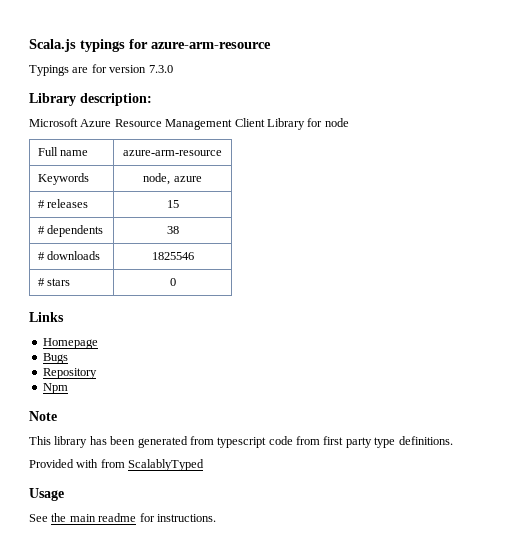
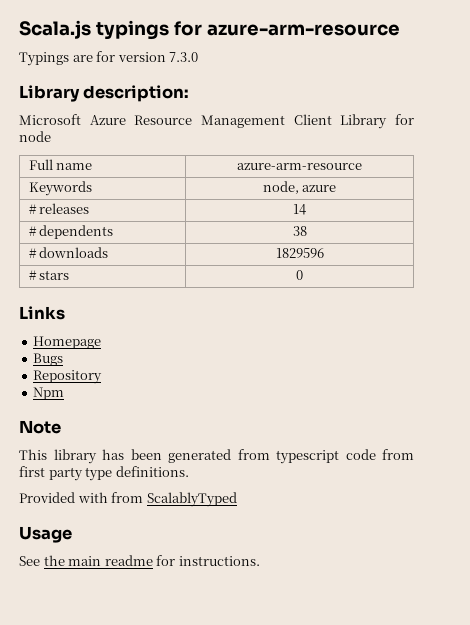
[166,200,179,208] 15 -> [293,204,306,215] 14
[151,252,194,260] 1825546 -> [275,248,324,258] 1829596

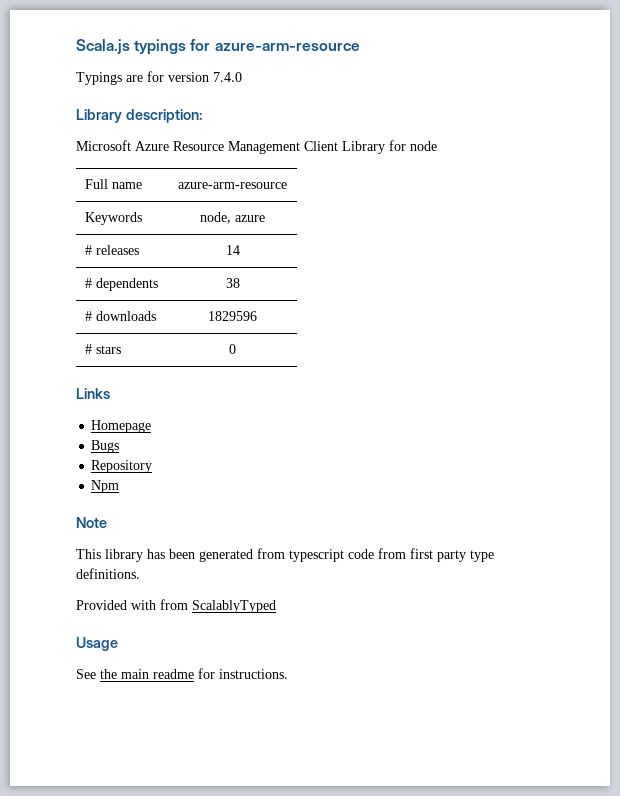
[169,52,199,62] 7.3.0 -> [213,72,242,82] 7.4.0

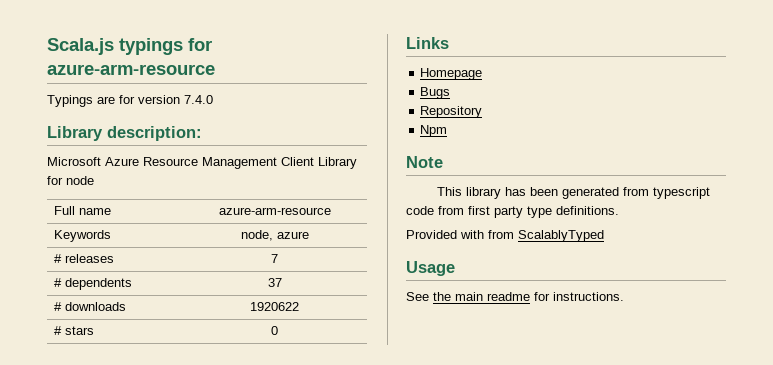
[225,245,240,255] 14 -> [271,254,278,263] 7
[225,278,240,288] 38 -> [267,278,282,287] 37
[208,311,257,321] 1829596 -> [249,302,299,311] 1920622

